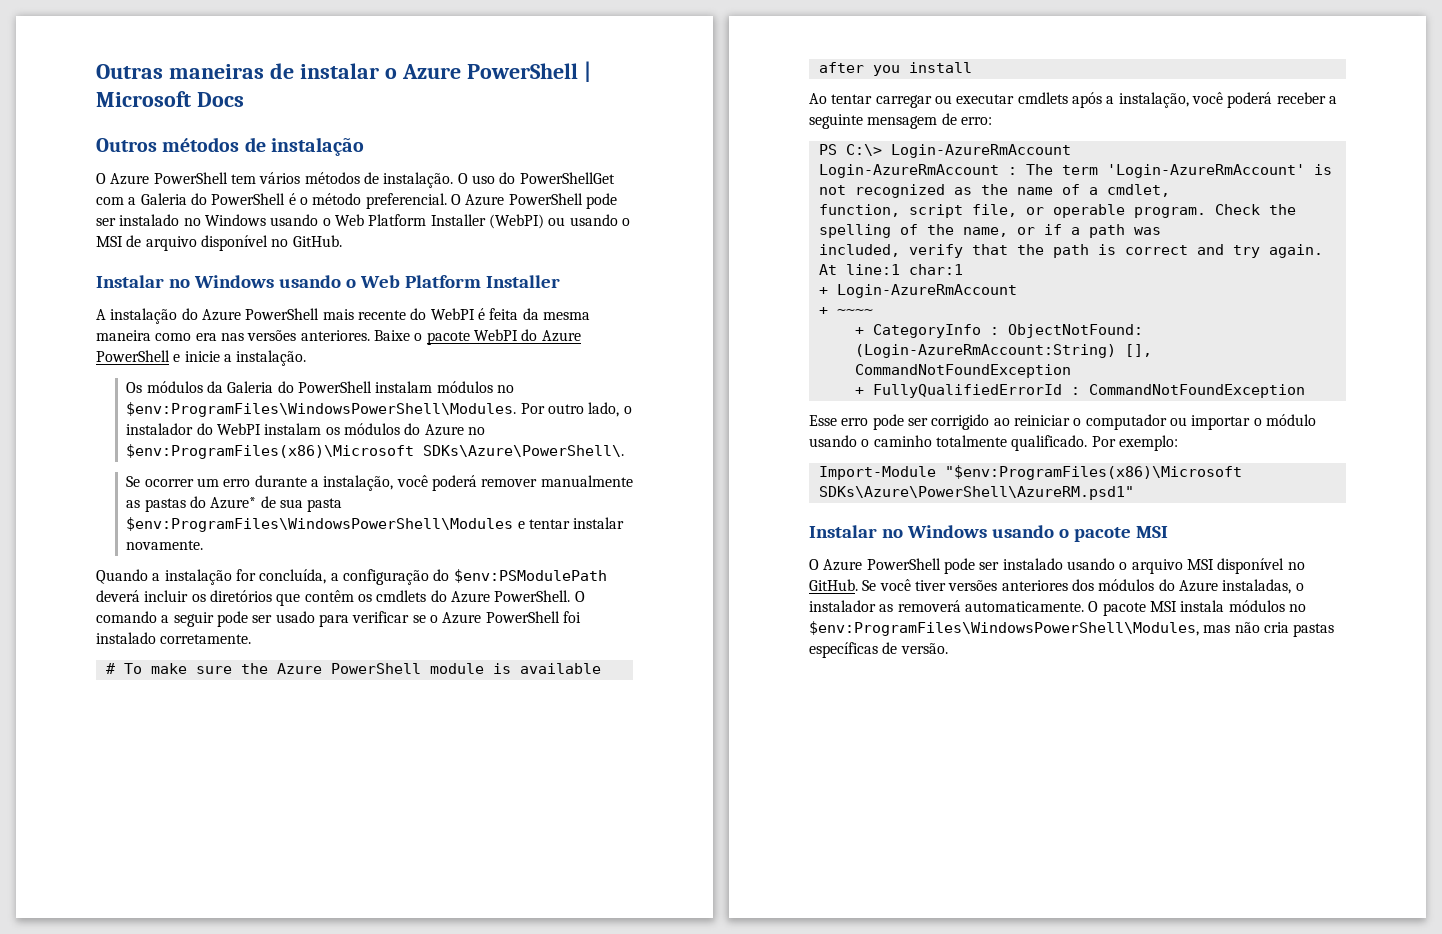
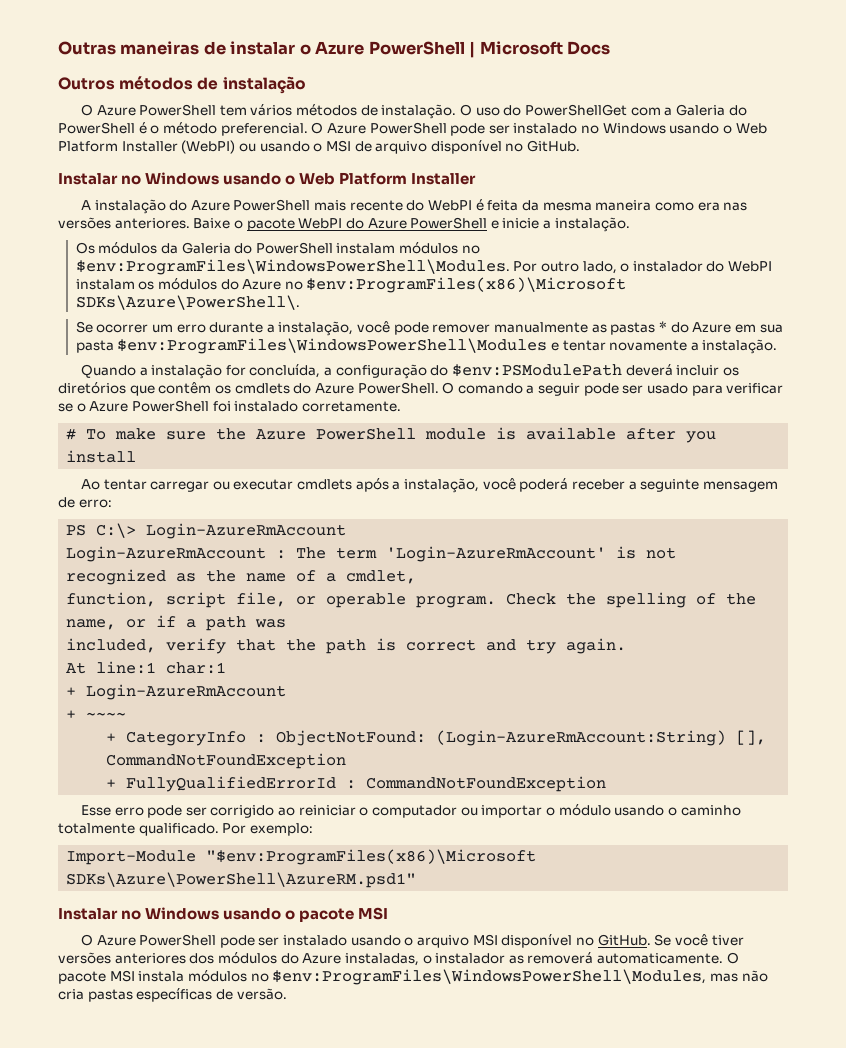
[431,475,477,491] poderá -> [393,322,429,335] pode
[190,496,276,509] do Azure* de -> [658,321,756,333] * do Azure em
[573,517,625,529] [126,540,204,550] instalar novamente. -> [609,339,778,354] novamente a instalação.

